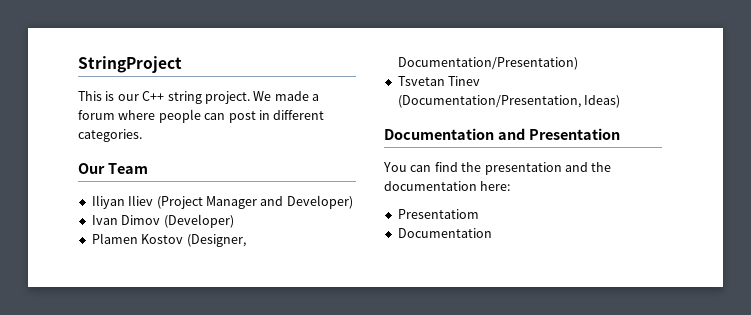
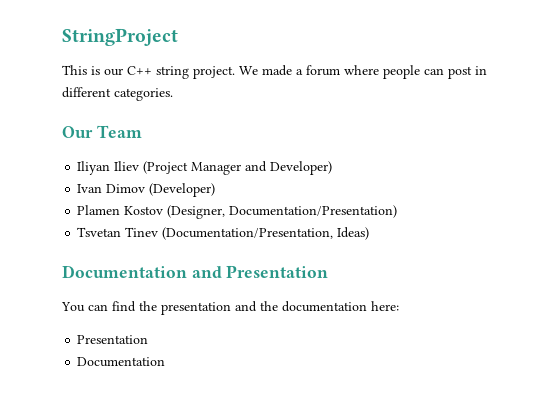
[397,209,479,219] Presentatiom -> [77,335,149,344] Presentation

